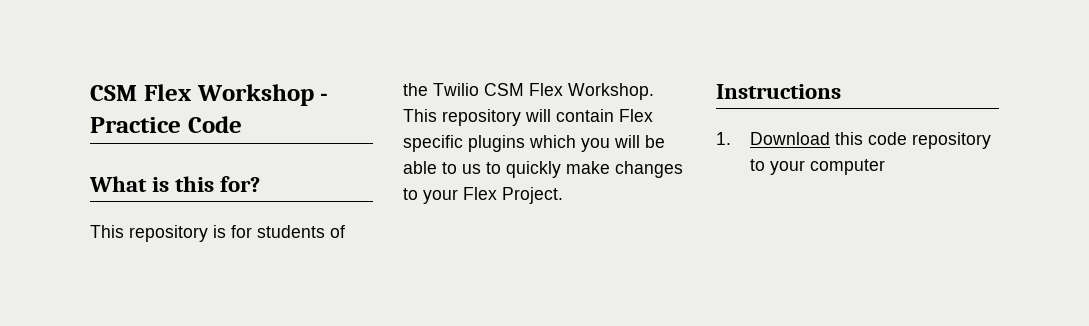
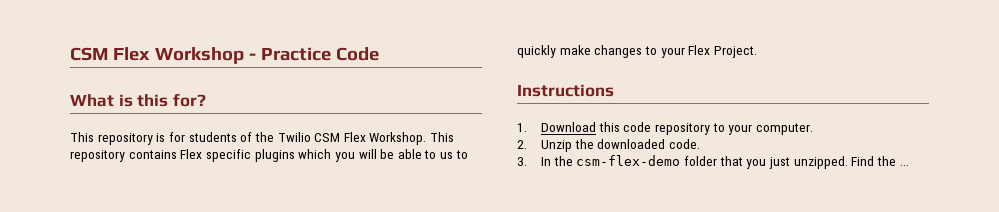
[525,109,614,122] will contain -> [128,150,177,159] contains
[810,159,886,175] computer -> [756,123,814,135] [517,139,701,152] [517,155,909,169] computer. // 2. Unzip the downloaded code. // 3. In the csm-flex-demo folder that you just unzipped. Find the ...

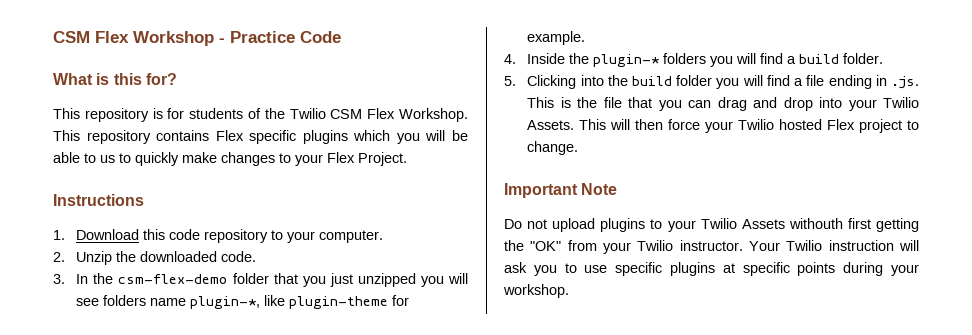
[793,156,909,169] unzipped. Find the ... -> [357,273,468,287] [76,295,410,309] [527,31,586,45] [504,53,884,67] [504,75,919,89] [527,97,919,111] [527,119,919,133] [527,141,579,155] [504,183,618,198] [504,218,919,232] [504,240,919,254] [504,262,919,276] [503,284,569,298] unzipped you will see folders name plugin-*, like plugin-theme for example. // 4. Inside the plugin-* folders you will find a build folder. // 5. Clicking into the build folder you will find a file ending in .js. This is the file that you can drag and drop into your Twilio Assets. This will then force your Twilio hosted Flex project to change. // Important Note // Do not upload plugins to your Twilio Assets withouth first getting the "OK" from your Twilio instructor. Your Twilio instruction will ask you to use specific plugins at specific points during your workshop.

